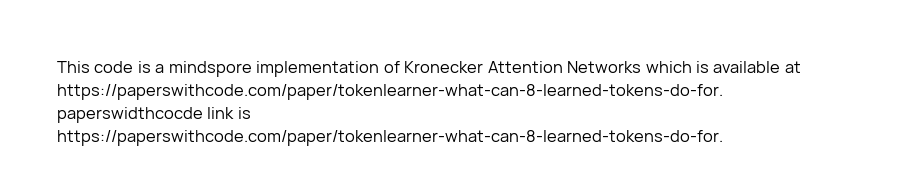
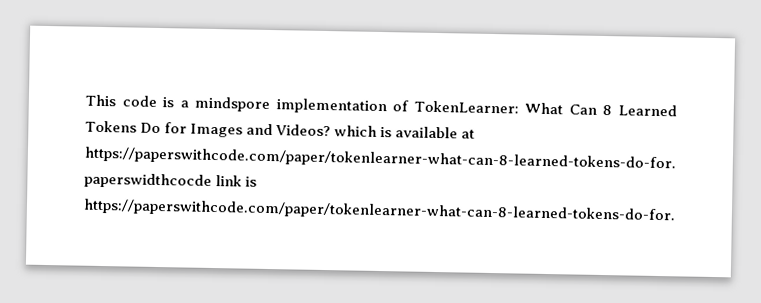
[404,61,642,73] Kronecker Attention Networks -> [413,100,677,117] [85,120,332,138] TokenLearner: What Can 8 Learned Tokens Do for Images and Videos?

